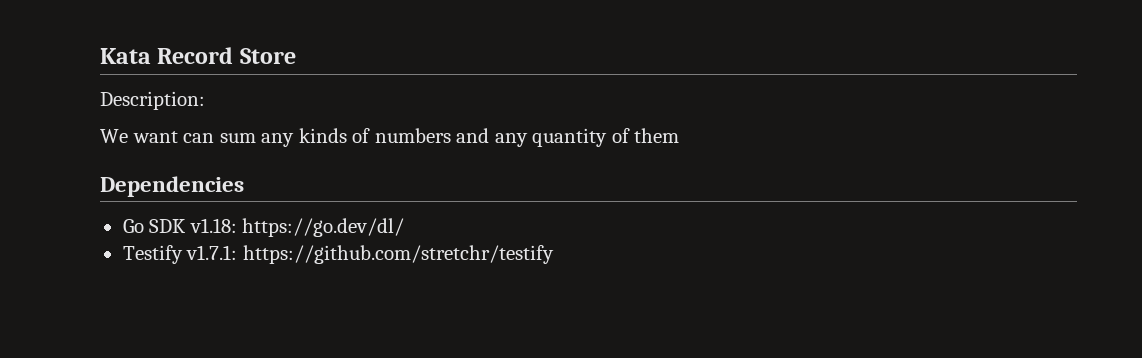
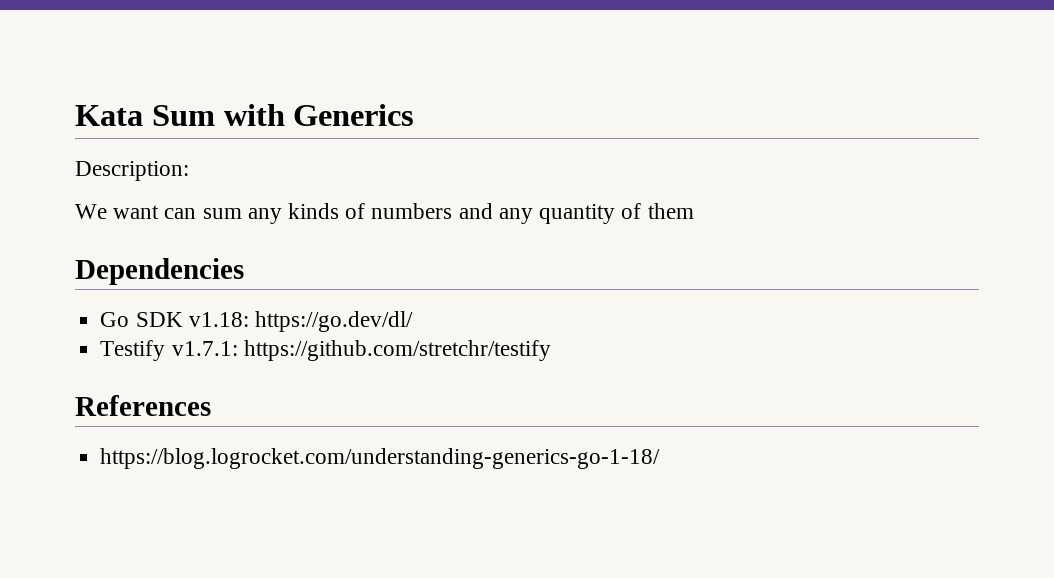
[157,47,296,64] Record Store -> [151,104,415,126] Sum with Generics
(554, 254) none -> [75,395,211,416] [100,448,661,469] // References // https://blog.logrocket.com/understanding-generics-go-1-18/

